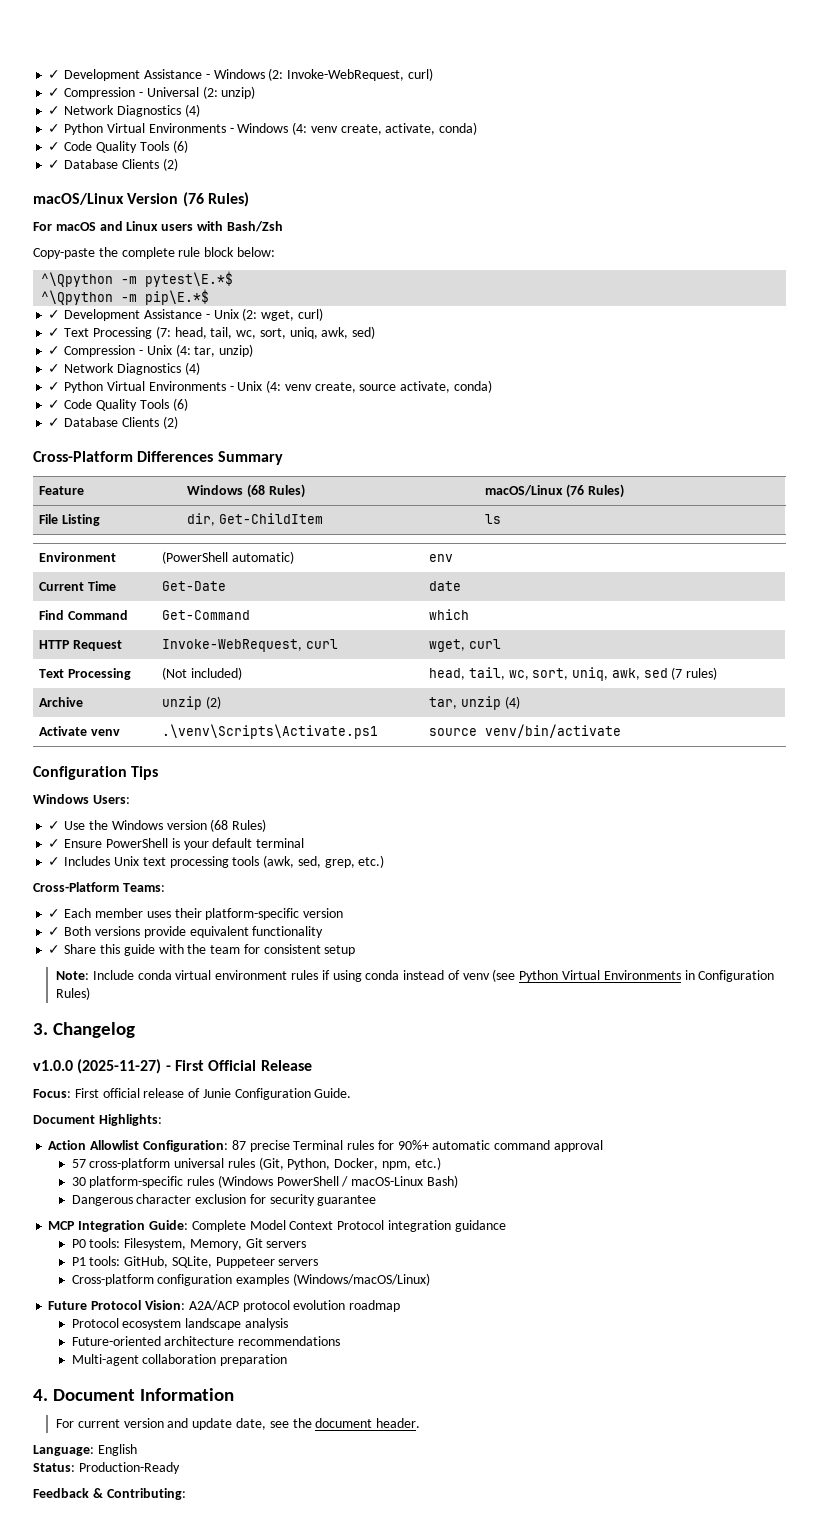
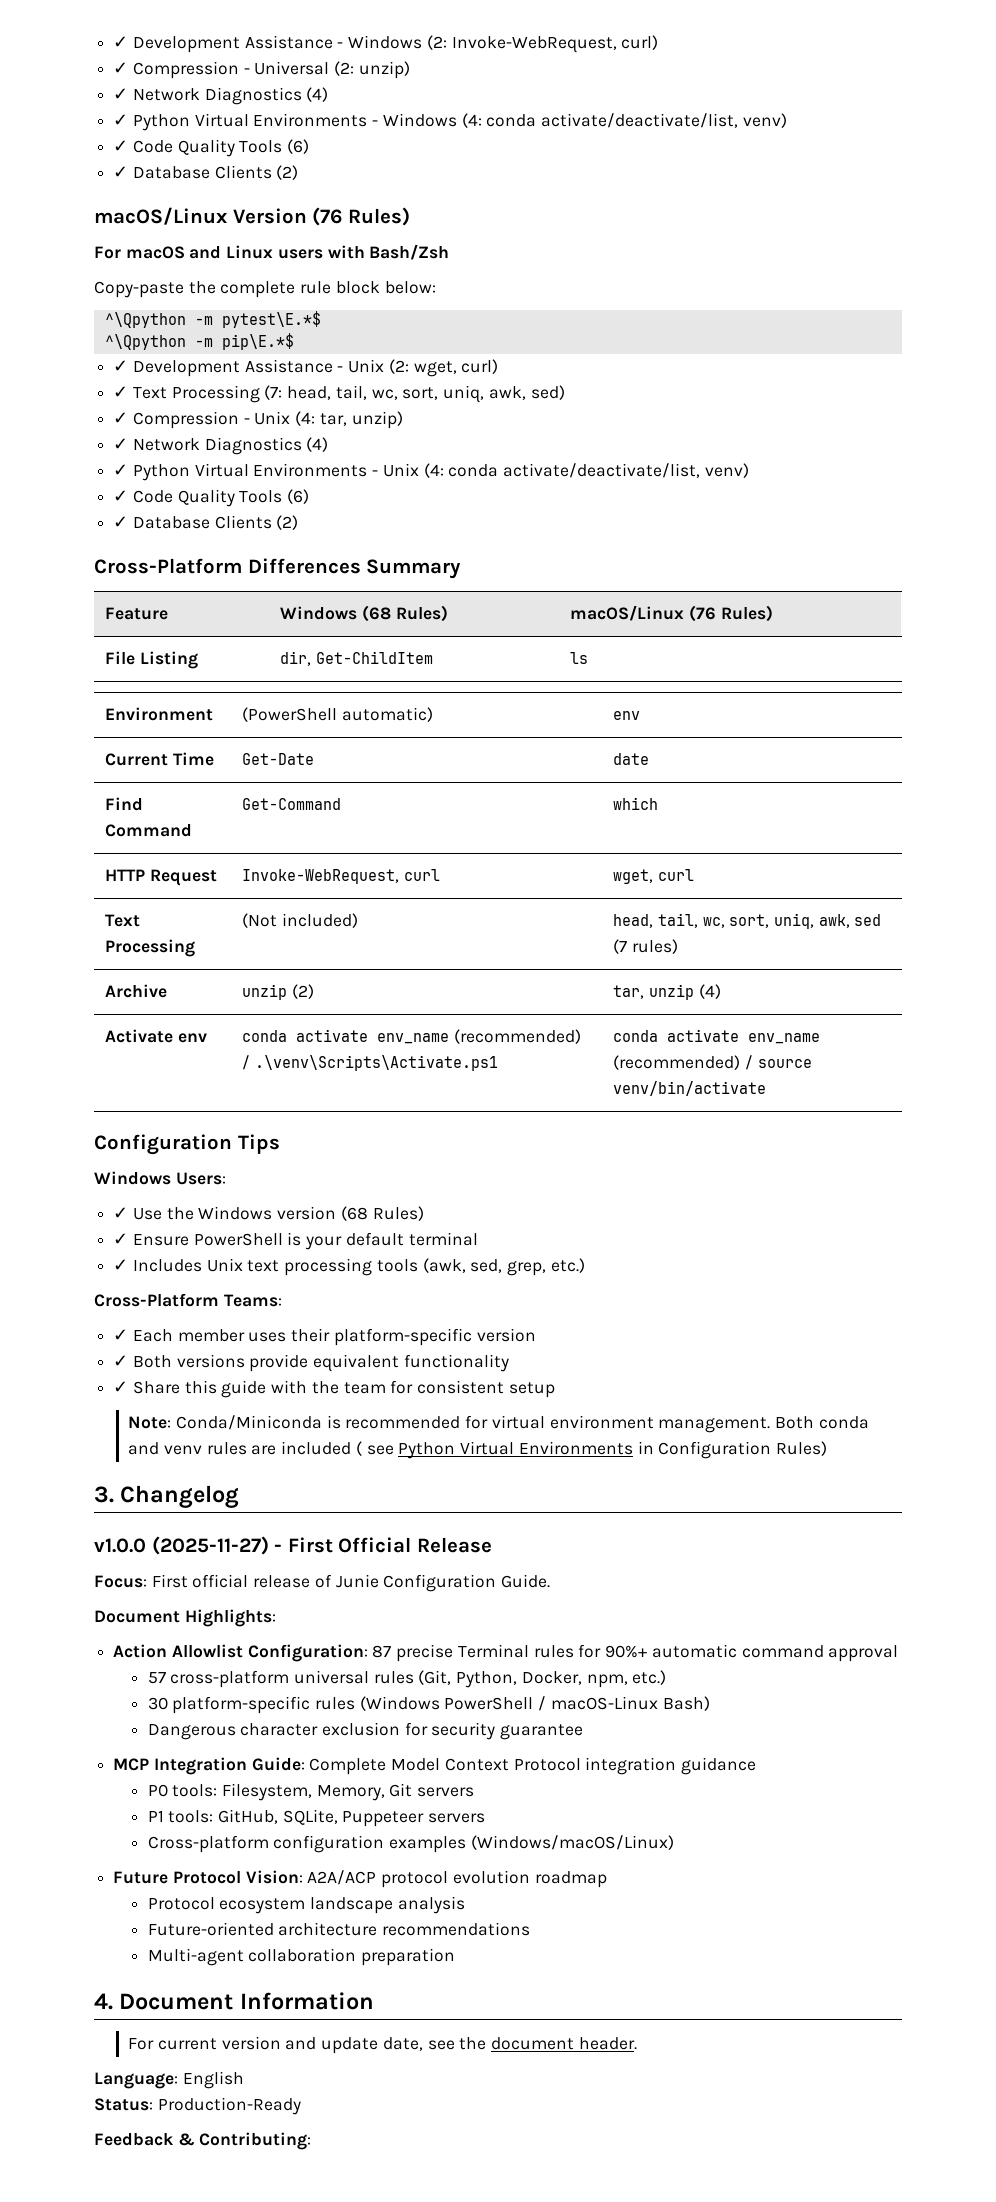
[310,122,478,135] venv create, activate, conda) -> [486,113,787,128] conda activate/deactivate/list, venv)
[284,380,492,393] venv create, source activate, conda) -> [448,463,749,478] conda activate/deactivate/list, venv)
[90,729,120,736] [161,724,378,739] venv | .\venv\Scripts\Activate.ps1 | -> [177,1033,207,1043] [242,1029,581,1044] [242,1055,498,1071] [613,1029,821,1044] [613,1055,753,1070] env | conda activate env_name (recommended) / .\venv\Scripts\Activate.ps1 | conda activate env_name (recommended) /
[92,969,516,982] Include conda virtual environment rules if using conda instead of venv (see -> [176,1415,869,1433] [128,1441,394,1456] Conda/Miniconda is recommended for virtual environment management. Both conda and venv rules are included ( see

